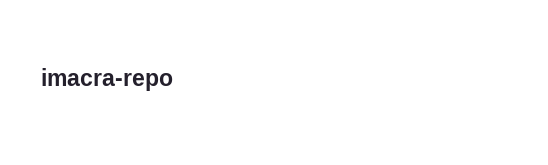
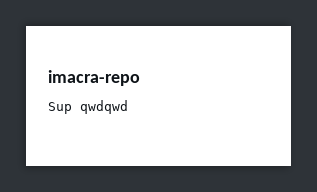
(173, 79) none -> [48,100,128,114] // Sup qwdqwd

